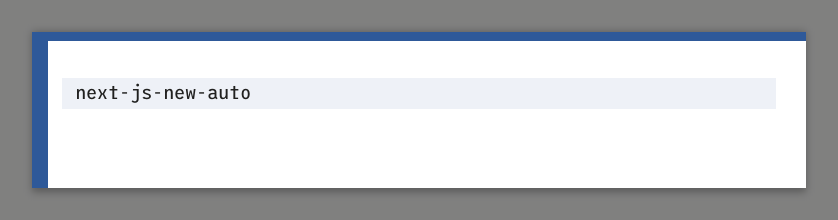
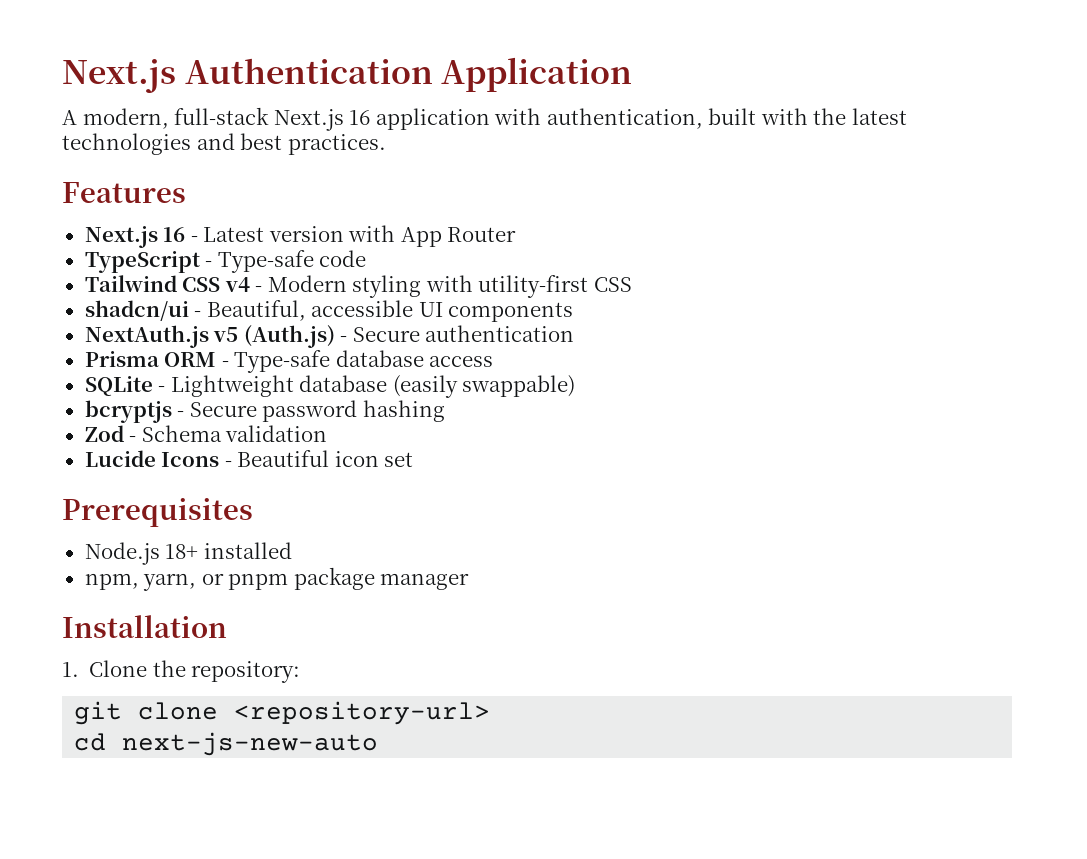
(74, 93) none -> [62,57,633,93] [62,107,907,131] [62,133,386,155] [62,182,186,203] [84,225,517,248] [84,250,367,273] [84,275,632,298] [84,300,574,322] [84,325,575,348] [84,350,494,373] [84,375,576,398] [84,400,445,423] [84,425,328,442] [84,450,414,467] [62,498,253,527] [84,542,292,565] [84,567,470,591] [62,615,227,638] [62,660,301,683] [74,701,491,725] [74,733,107,751] Next.js Authentication Application // A modern, full-stack Next.js 16 application with authentication, built with the latest technologies and best practices. // Features // Next.js 16 - Latest version with App Router // TypeScript - Type-safe code // Tailwind CSS v4 - Modern styling with utility-first CSS // shadcn/ui - Beautiful, accessible UI components // NextAuth.js v5 (Auth.js) - Secure authentication // Prisma ORM - Type-safe database access // SQLite - Lightweight database (easily swappable) // bcryptjs - Secure password hashing // Zod - Schema validation // Lucide Icons - Beautiful icon set // Prerequisites // Node.js 18+ installed // npm, yarn, or pnpm package manager // Installation // 1. Clone the repository: // git clone <repository-url> // cd

